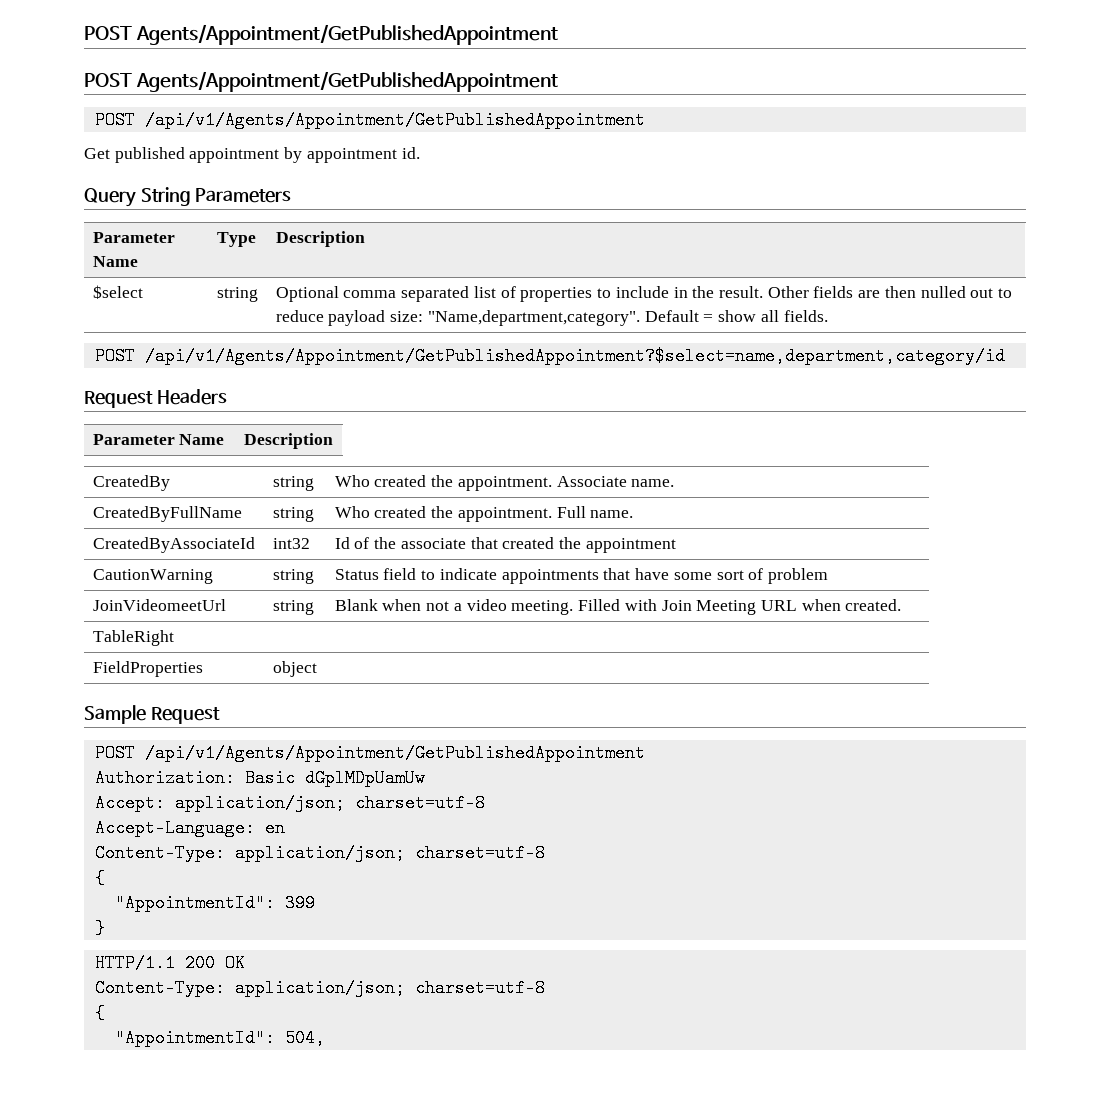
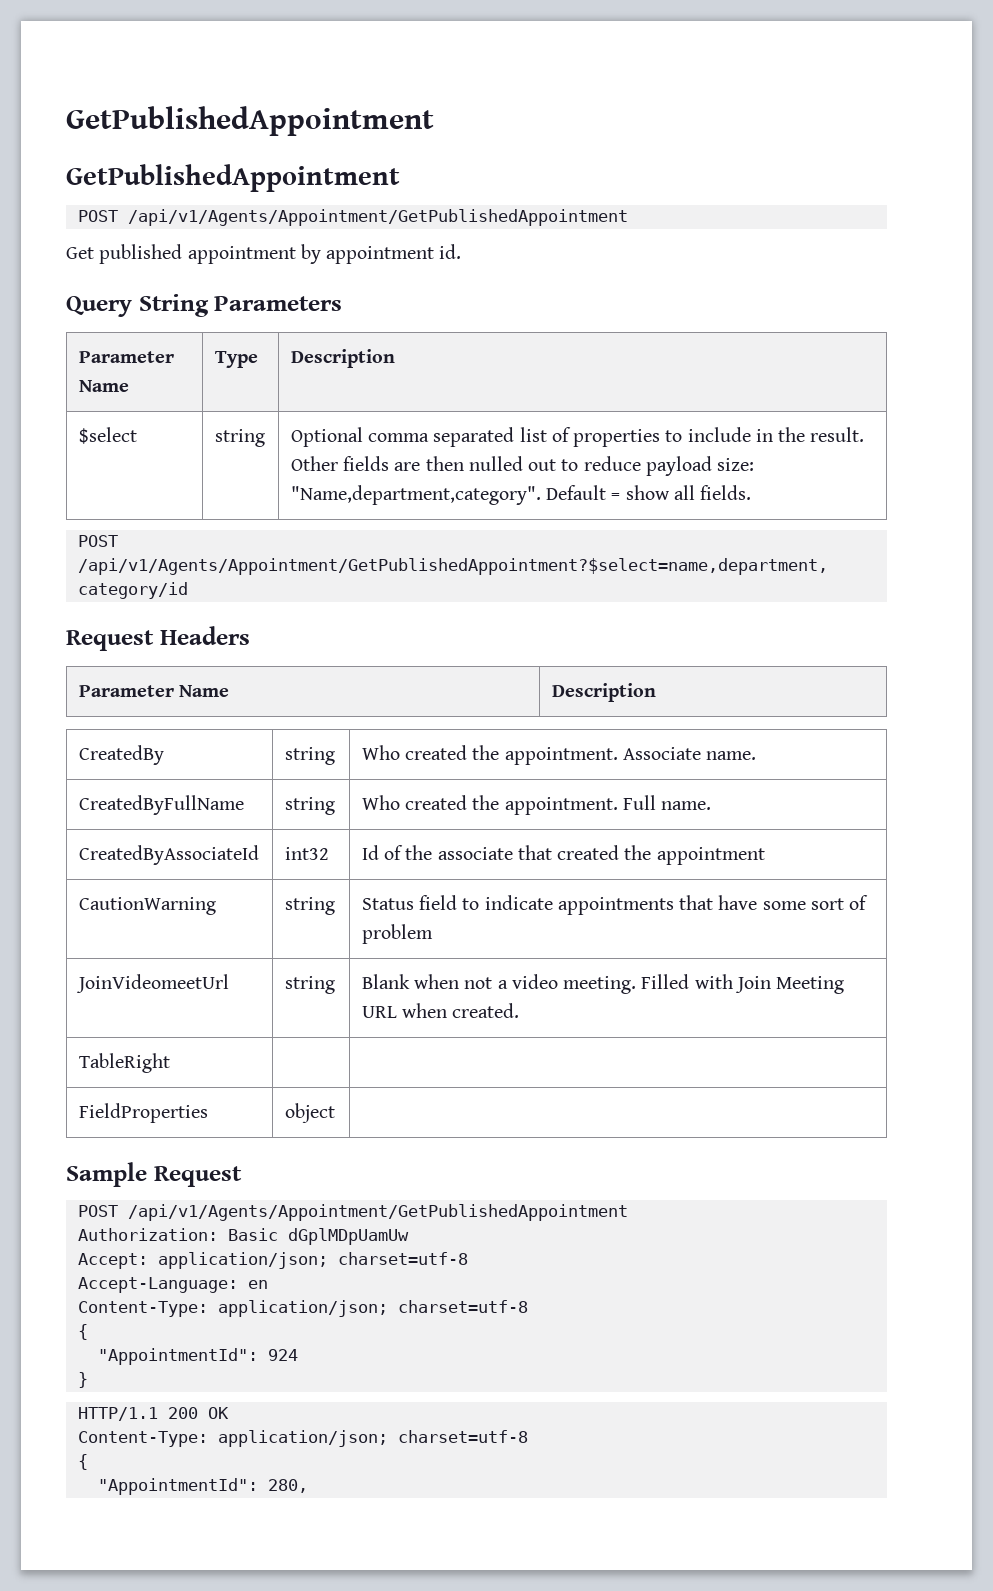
[84,24,559,45] [84,71,558,92] POST Agents/Appointment/GetPublishedAppointment // POST Agents/Appointment/GetPublishedAppointment -> [66,106,434,136] [66,164,400,192] GetPublishedAppointment // GetPublishedAppointment
[284,894,315,912] 399 -> [267,1349,298,1361] 924
[284,1029,325,1047] 504, -> [267,1479,308,1493] 280,

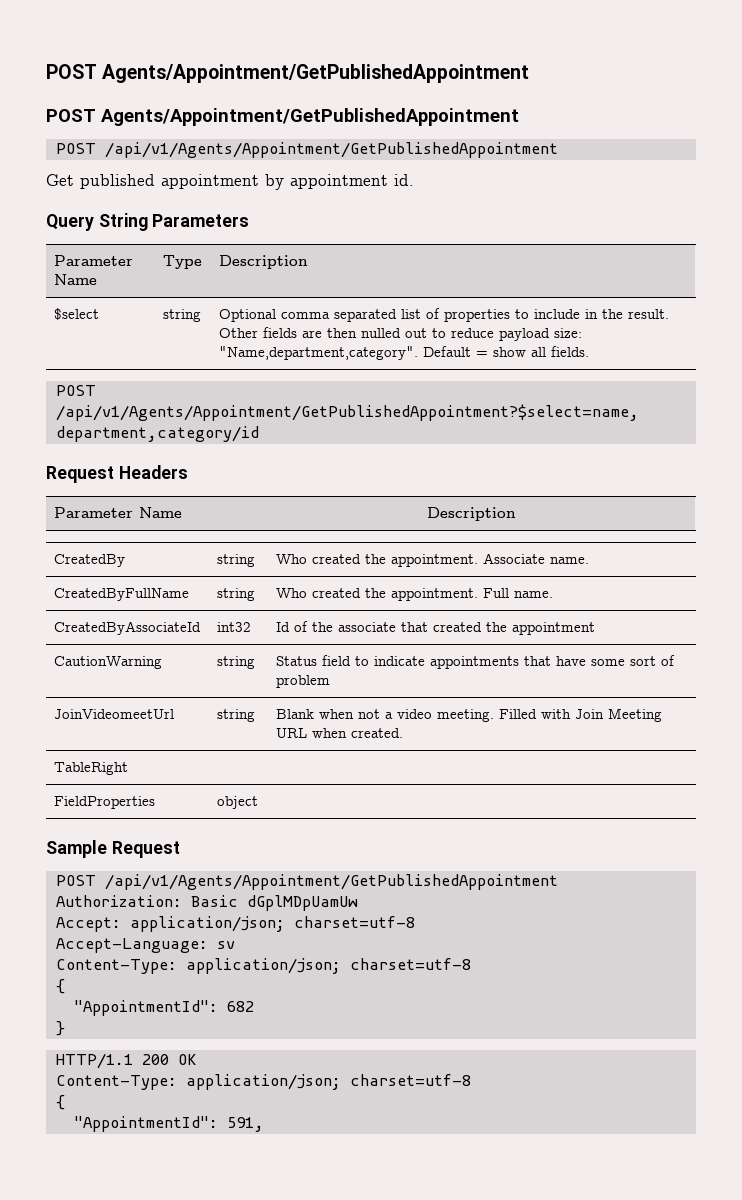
[66,106,434,136] [66,164,400,192] GetPublishedAppointment // GetPublishedAppointment -> [46,64,530,83] [46,108,519,126] POST Agents/Appointment/GetPublishedAppointment // POST Agents/Appointment/GetPublishedAppointment
[247,1280,268,1289] [77,1300,528,1317] [77,1324,88,1340] [97,1348,298,1365] en // Content-Type: application/json; charset=utf-8 // { // "AppointmentId": 924 -> [216,941,235,949] [55,958,471,974] [55,979,65,994] [73,1000,254,1016] sv // Content-Type: application/json; charset=utf-8 // { // "AppointmentId": 682
[267,1479,308,1493] 280, -> [226,1117,264,1132] 591,

